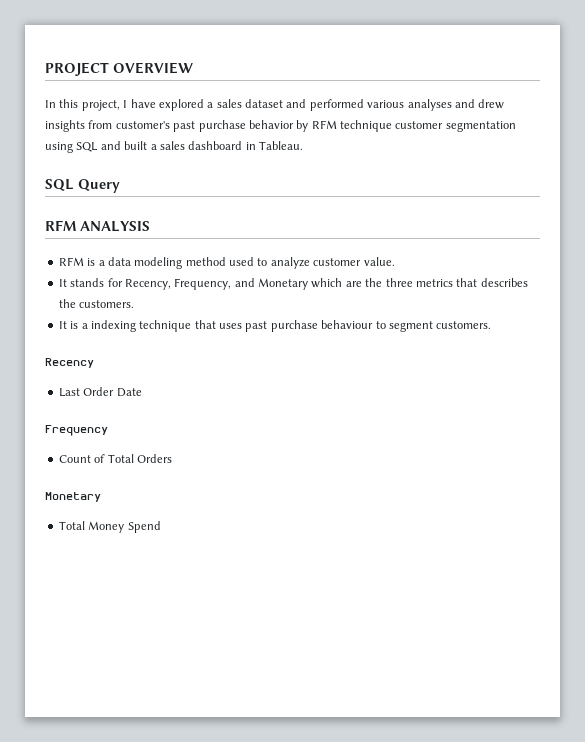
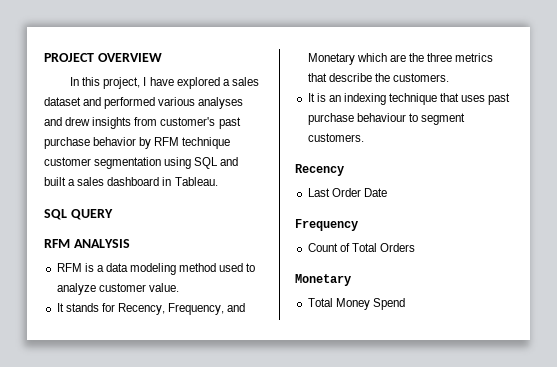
[78,179,120,193] Query -> [70,209,113,220] QUERY
[480,278,528,287] describes -> [328,73,372,82] describe
[81,323,88,329] a -> [328,95,341,102] an

